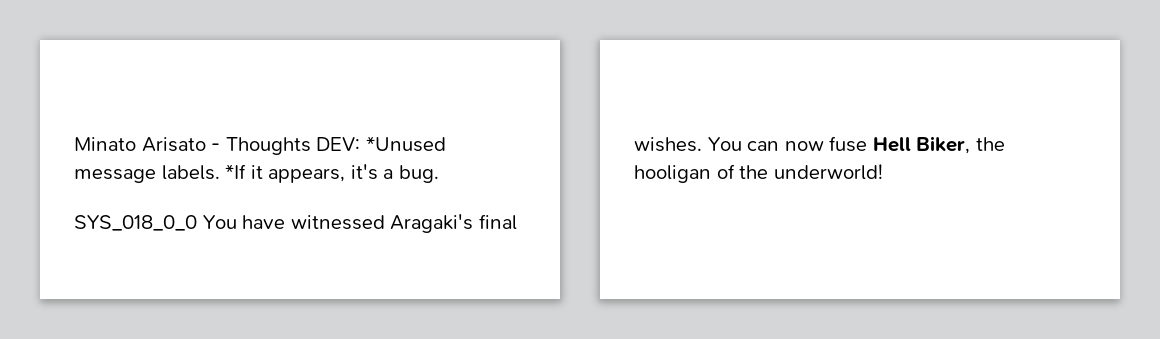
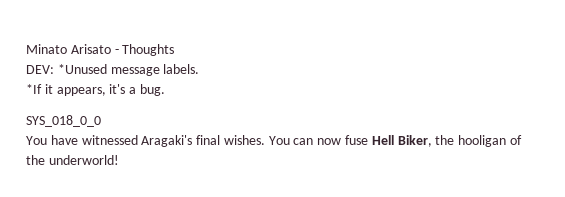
(311, 146) none -> (175, 50) //
(220, 172) none -> (200, 69) //
(197, 223) none -> (101, 121) //

